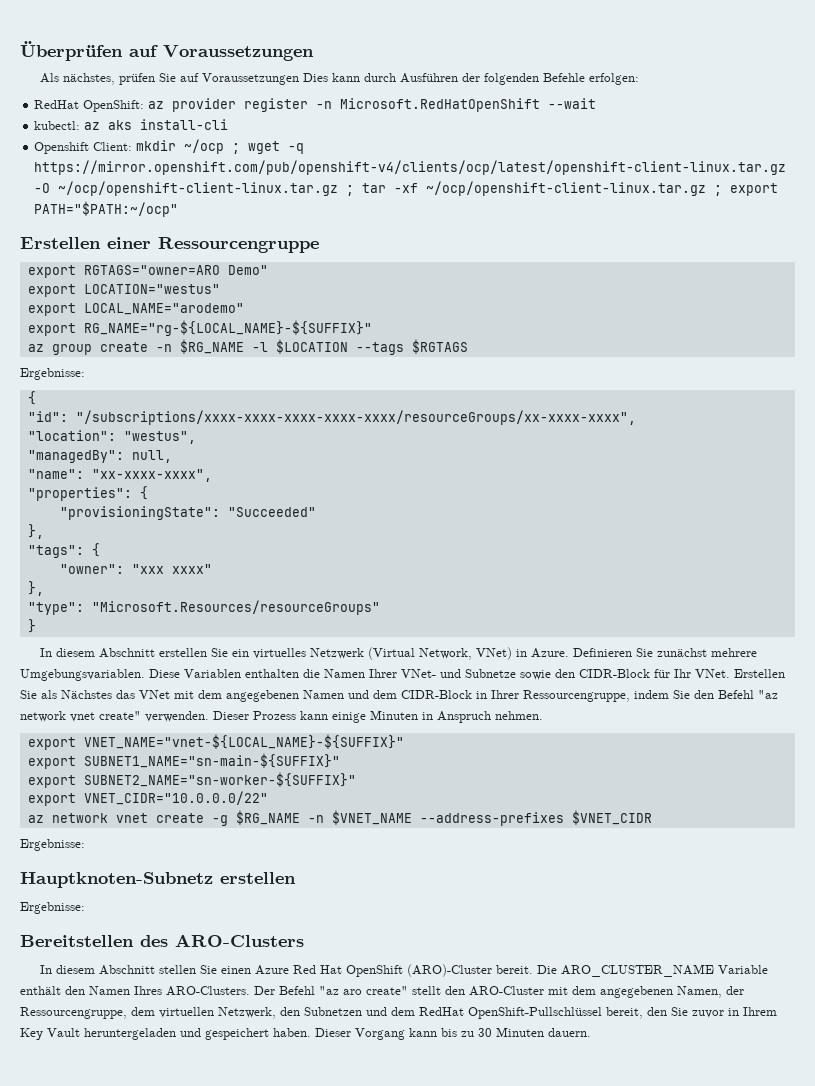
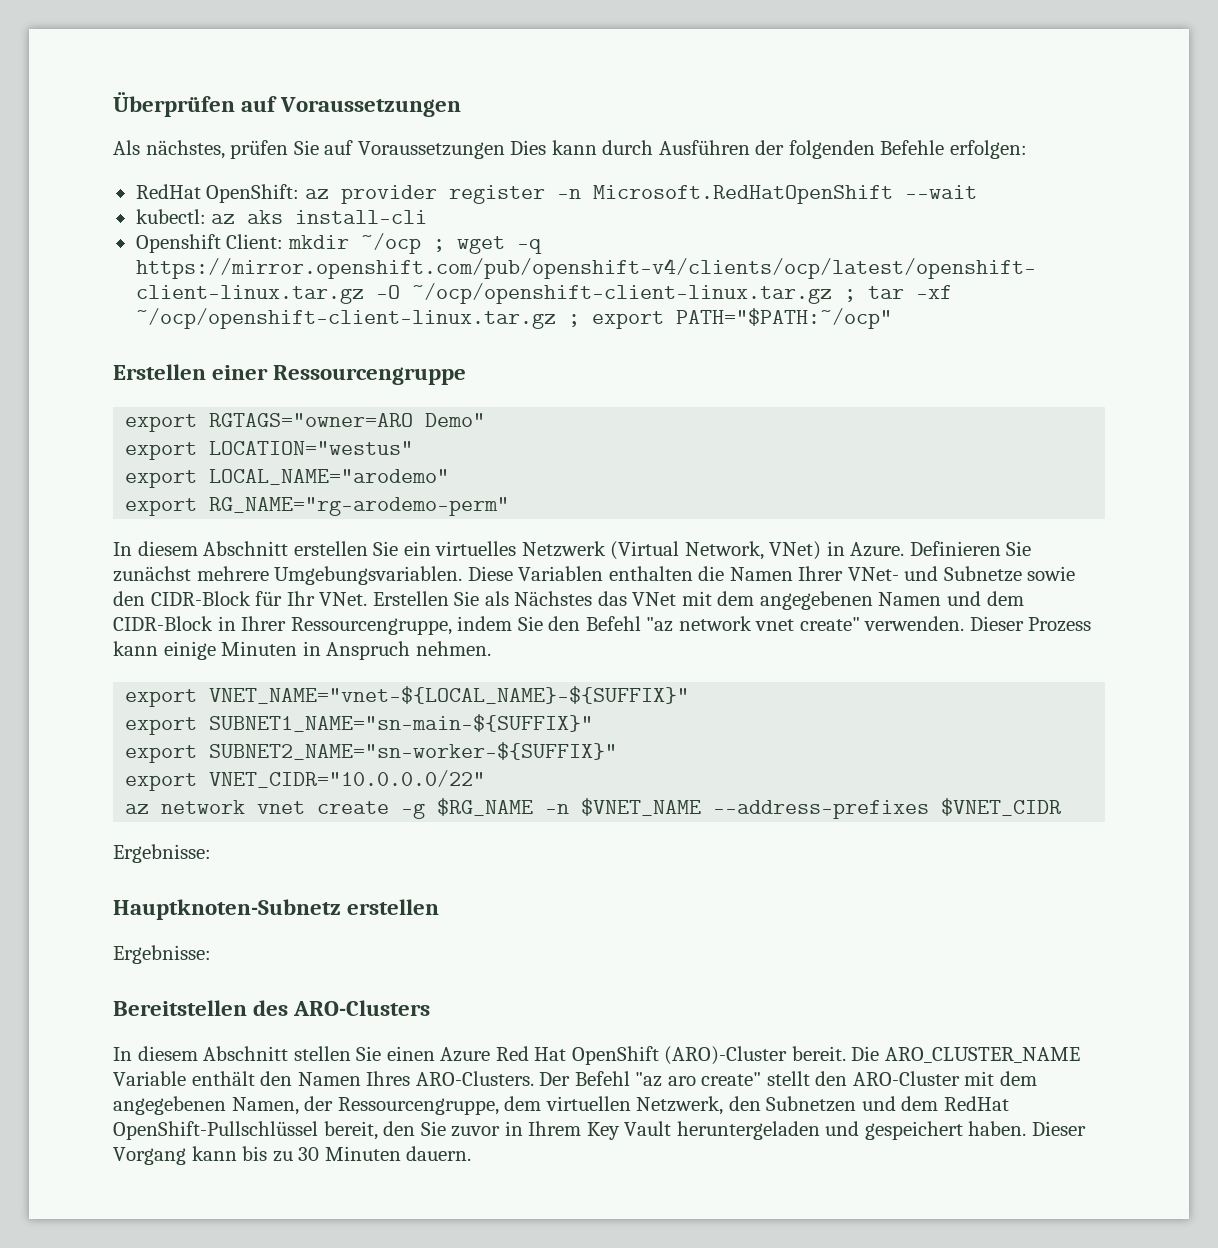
[83,320,372,336] [27,339,468,355] [20,368,85,380] [27,391,36,405] [27,410,636,425] [27,430,196,444] [27,450,172,463] [27,469,212,482] [27,486,148,501] [59,506,316,520] [27,524,44,539] [27,543,100,558] [59,564,212,574] [27,581,44,596] [27,600,380,615] [27,619,36,633] RG_NAME="rg-${LOCAL_NAME}-${SUFFIX}" // az group create -n $RG_NAME -l $LOCATION --tags $RGTAGS // Ergebnisse: // { // "id": "/subscriptions/xxxx-xxxx-xxxx-xxxx-xxxx/resourceGroups/xx-xxxx-xxxx", // "location": "westus", // "managedBy": null, // "name": "xx-xxxx-xxxx", // "properties": { // "provisioningState": "Succeeded" // }, // "tags": { // "owner": "xxx xxxx" // }, // "type": "Microsoft.Resources/resourceGroups" // } -> [209,497,510,516] RG_NAME="rg-arodemo-perm"

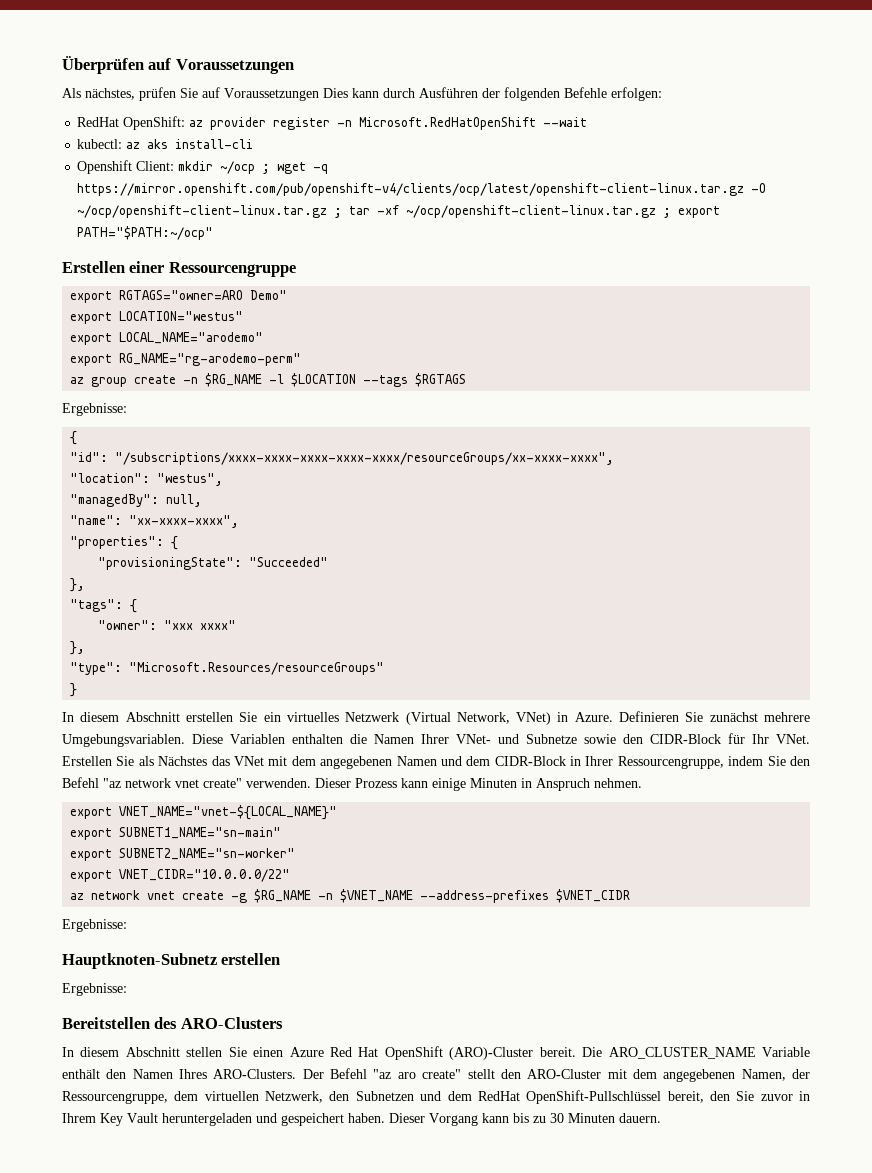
(510, 506) none -> [70,373,467,387] [62,403,127,416] [70,431,78,445] [70,452,615,465] [70,473,224,486] [70,494,203,507] [70,515,240,528] [70,536,179,550] [98,557,329,570] [70,578,86,592] [70,599,138,613] [98,620,237,630] [70,641,86,655] [70,662,385,675] [70,683,78,697] // az group create -n $RG_NAME -l $LOCATION --tags $RGTAGS // Ergebnisse: // { // "id": "/subscriptions/xxxx-xxxx-xxxx-xxxx-xxxx/resourceGroups/xx-xxxx-xxxx", // "location": "westus", // "managedBy": null, // "name": "xx-xxxx-xxxx", // "properties": { // "provisioningState": "Succeeded" // }, // "tags": { // "owner": "xxx xxxx" // }, // "type": "Microsoft.Resources/resourceGroups" // }
[209,686,690,704] [125,714,594,735] [125,742,618,763] VNET_NAME="vnet-${LOCAL_NAME}-${SUFFIX}" // export SUBNET1_NAME="sn-main-${SUFFIX}" // export SUBNET2_NAME="sn-worker-${SUFFIX}" -> [119,805,338,820] [70,827,282,840] [70,848,296,861] VNET_NAME="vnet-${LOCAL_NAME}" // export SUBNET1_NAME="sn-main" // export SUBNET2_NAME="sn-worker"

